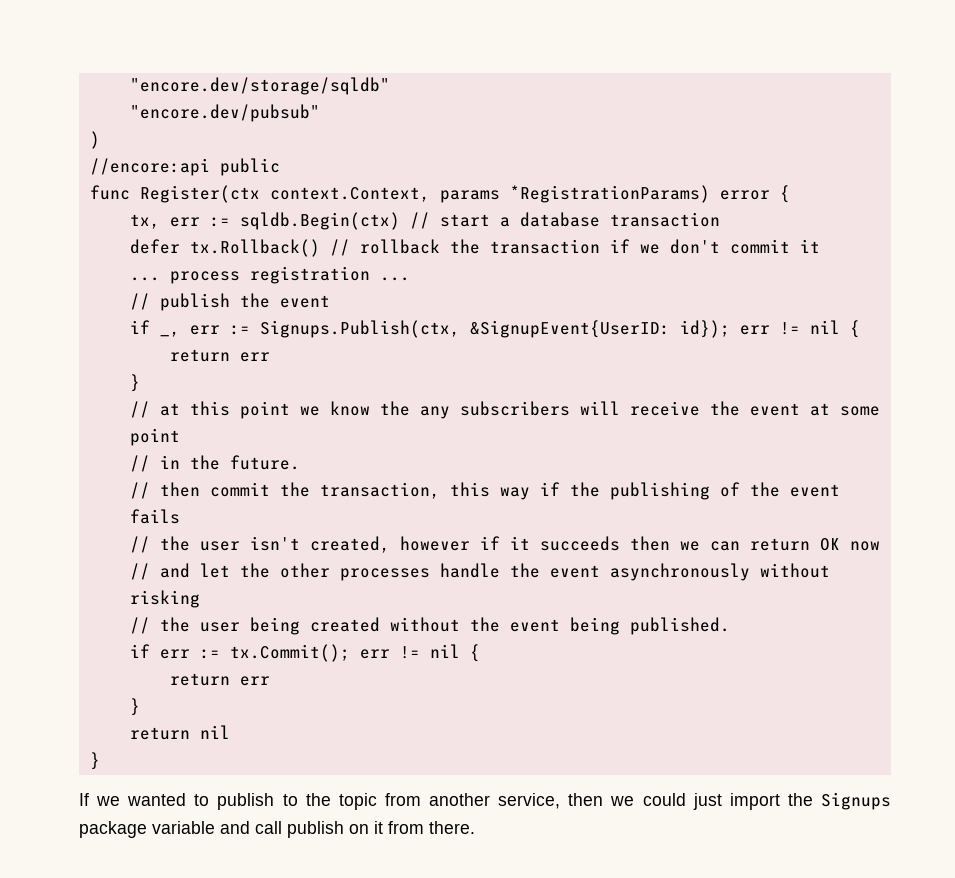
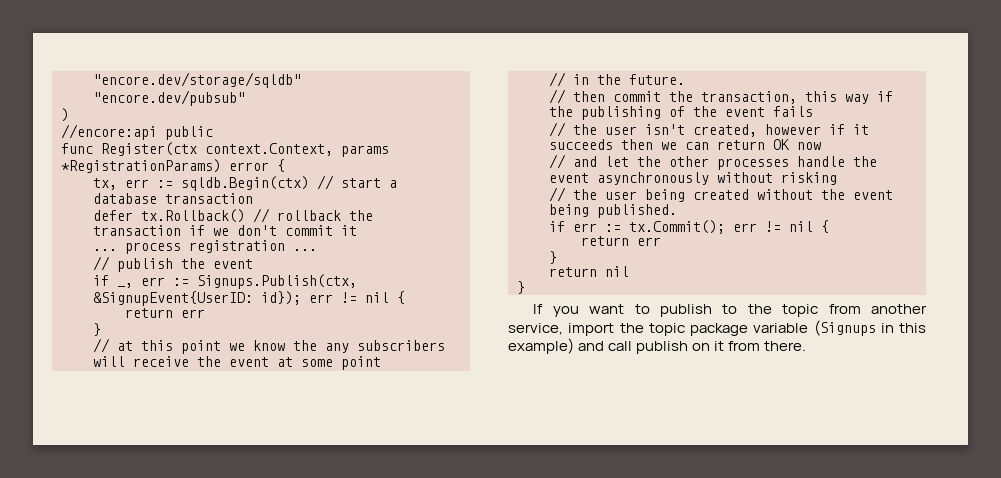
[96,793,187,806] we wanted -> [552,304,625,317] you want
[568,793,722,810] then we could just -> (563, 329) none
[821,792,891,810] Signups -> [648,323,685,336] topic
(215, 827) none -> [813,320,926,336] [508,338,574,354] (Signups in this example)

